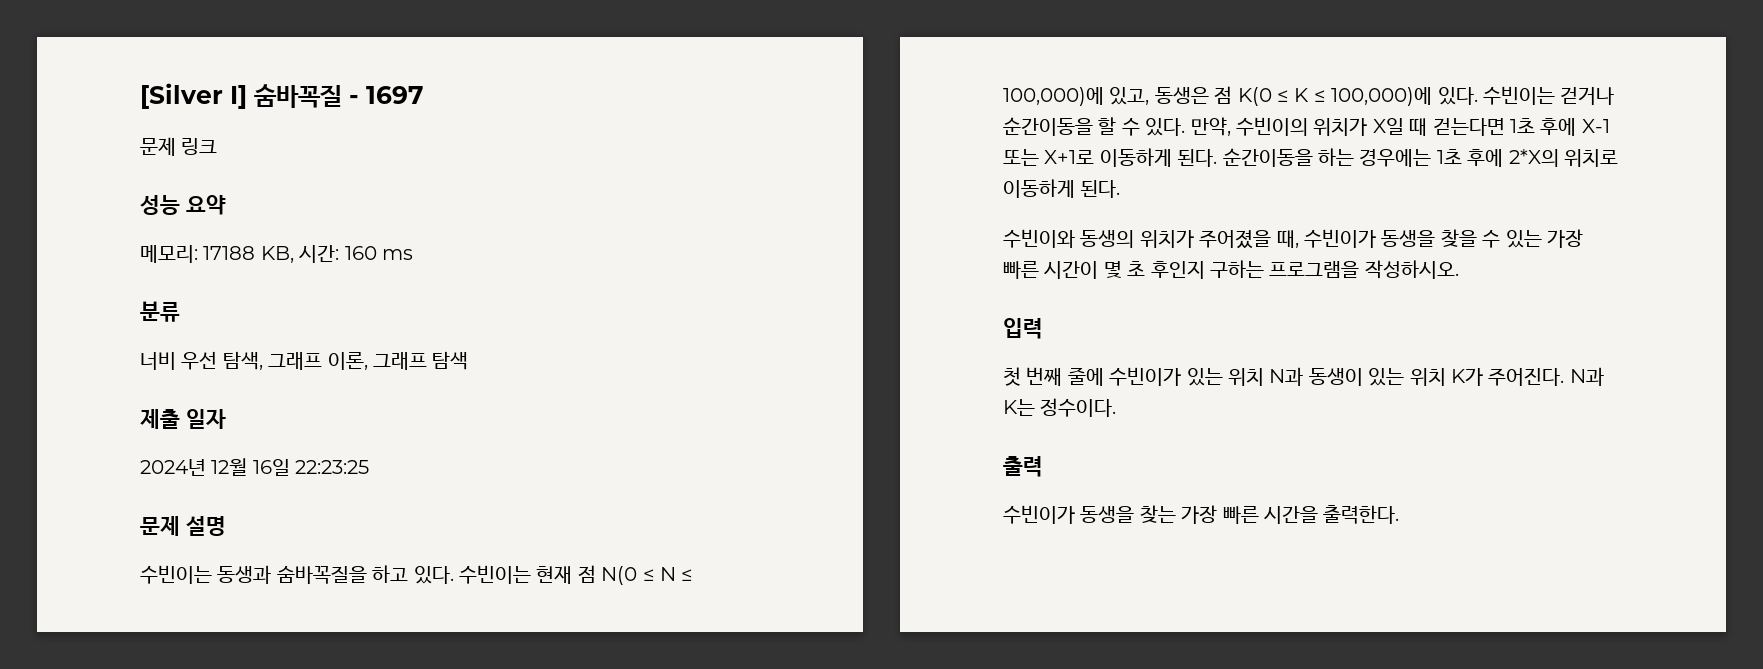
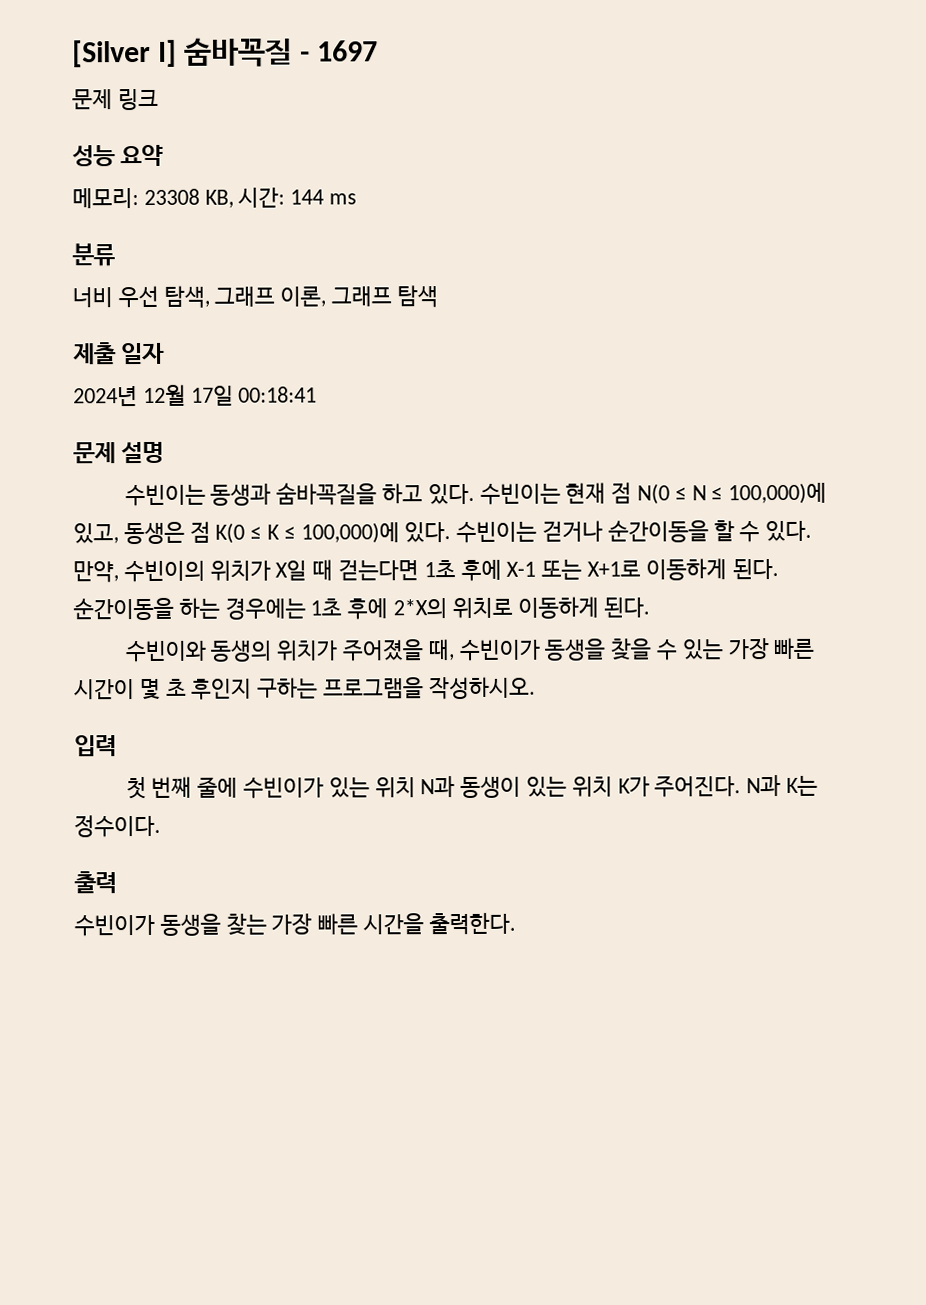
[203,246,256,260] 17188 -> [143,188,200,206] 23308
[344,246,377,260] 160 -> [290,189,325,205] 144
[252,459,370,476] 16일 22:23:25 -> [190,385,318,406] 17일 00:18:41

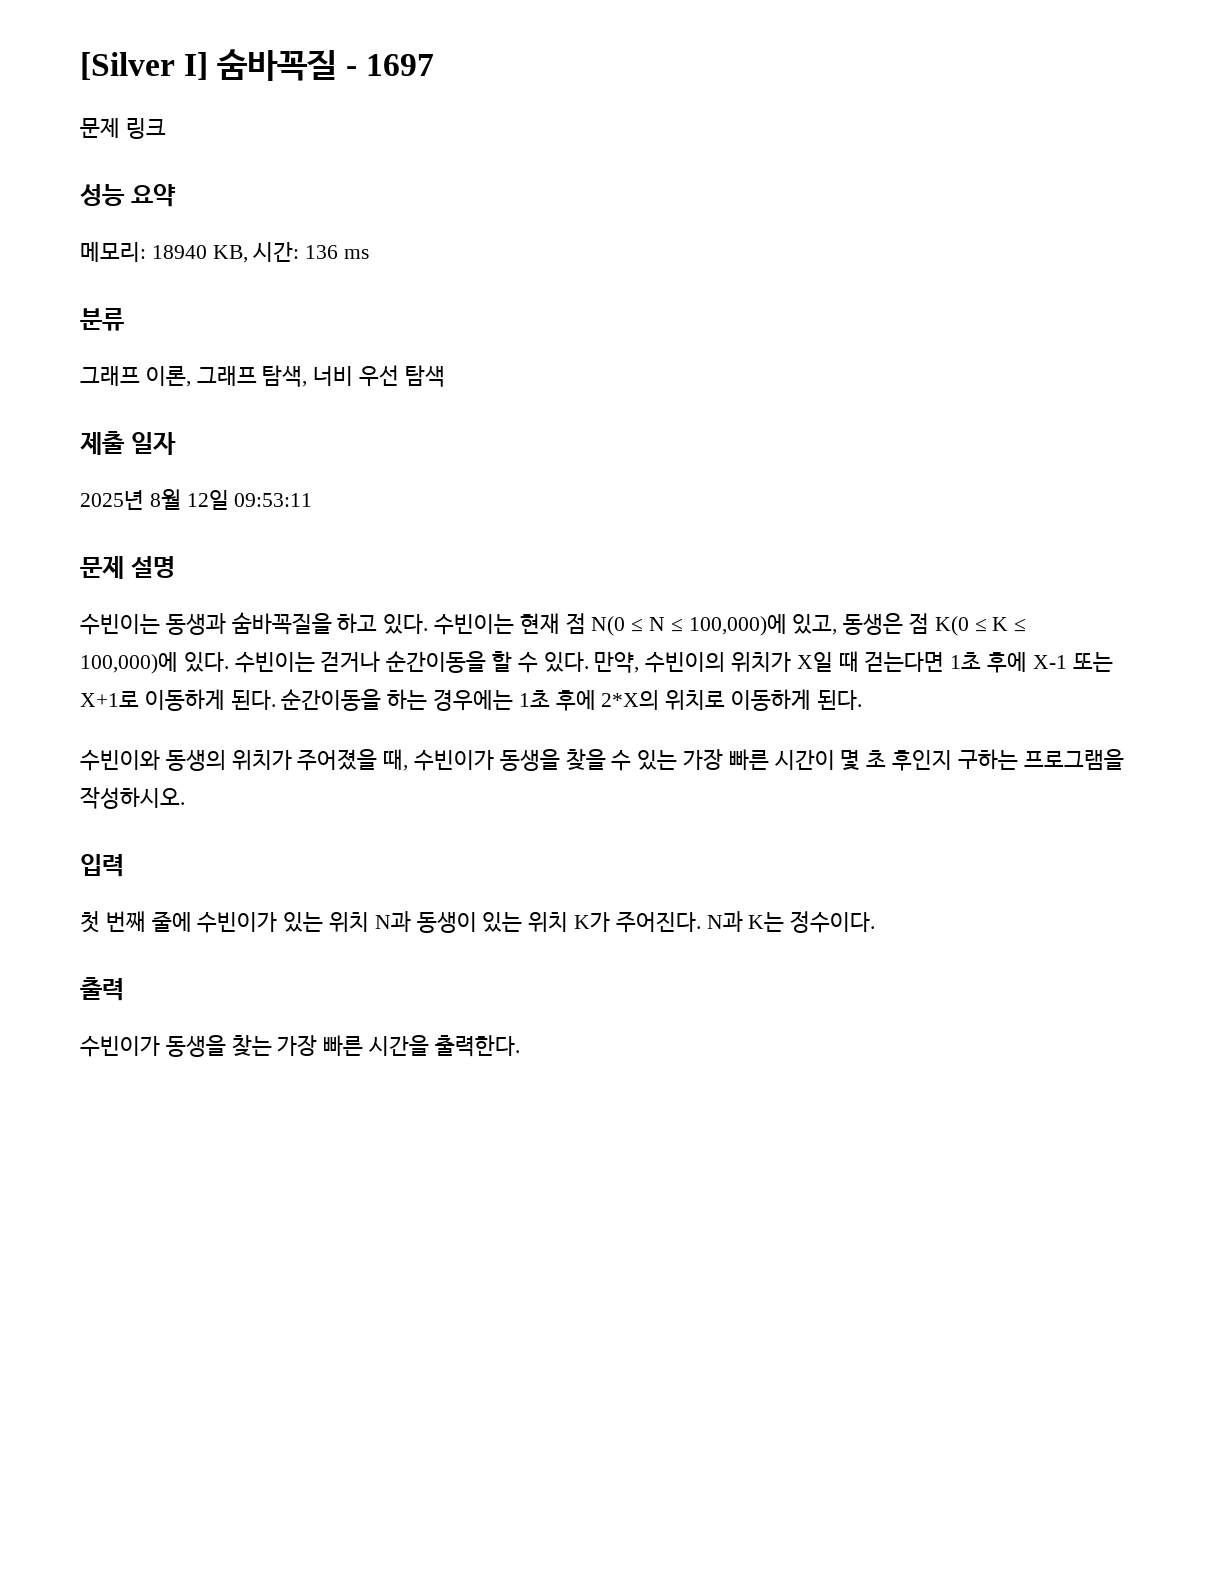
[143,188,200,206] 23308 -> [151,245,207,259] 18940
[290,189,325,205] 144 -> [305,245,339,259] 136
[72,285,393,309] 너비 우선 탐색, 그래프 이론, 그래프 -> [80,365,400,387] 그래프 이론, 그래프 탐색, 너비 우선
[73,384,318,407] 2024년 12월 17일 00:18:41 -> [80,489,313,510] 2025년 8월 12일 09:53:11

